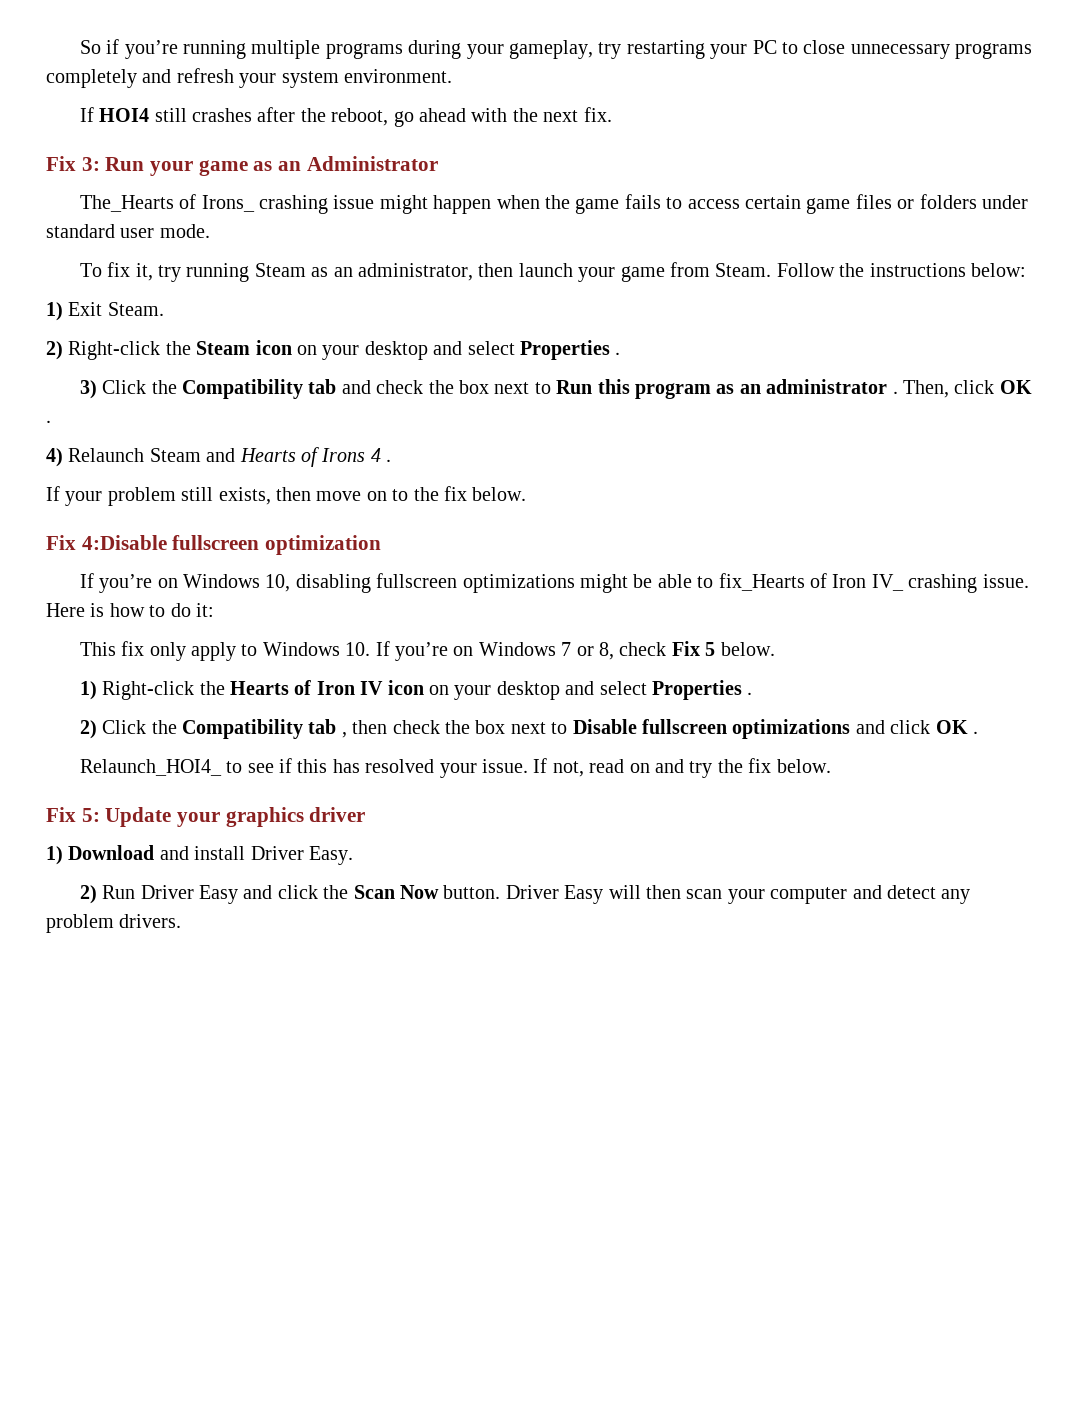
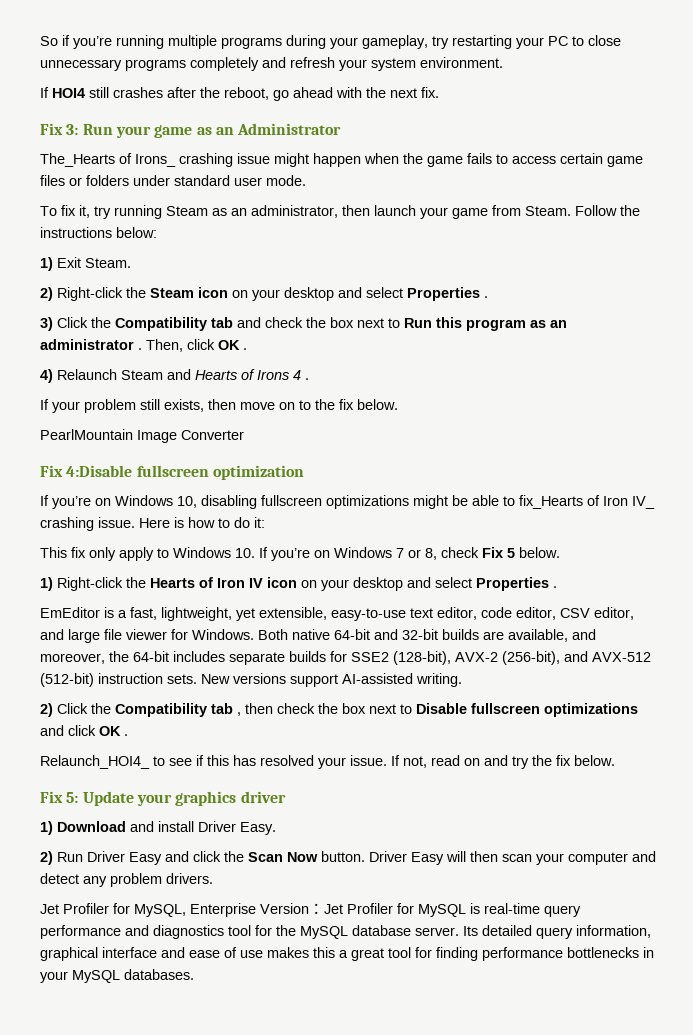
(527, 494) none -> [40,429,244,443] // PearlMountain Image Converter
(753, 693) none -> [40,607,634,621] [40,629,596,643] [40,651,651,665] [40,673,462,687] // EmEditor is a fast, lightweight, yet extensible, easy-to-use text editor, code editor, CSV editor, and large file viewer for Windows. Both native 64-bit and 32-bit builds are available, and moreover, the 64-bit includes separate builds for SSE2 (128-bit), AVX-2 (256-bit), and AVX-512 (512-bit) instruction sets. New versions support AI-assisted writing.
(182, 921) none -> [40,903,581,917] [40,925,651,939] [40,947,654,961] [40,969,194,983] // Jet Profiler for MySQL, Enterprise Version：Jet Profiler for MySQL is real-time query performance and diagnostics tool for the MySQL database server. Its detailed query information, graphical interface and ease of use makes this a great tool for finding performance bottlenecks in your MySQL databases.

